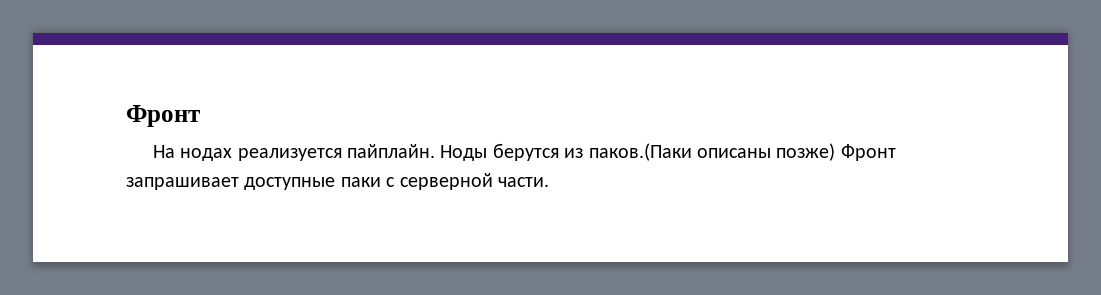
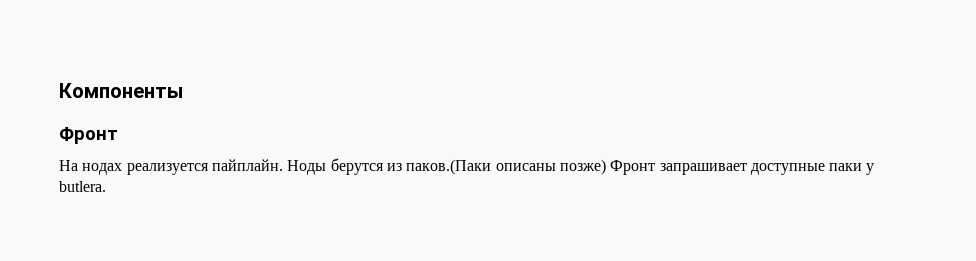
(126, 116) none -> [59,83,183,98] Компоненты //
[386,173,549,190] с серверной части. -> [866,163,875,175] [59,181,106,192] у butlerа.

